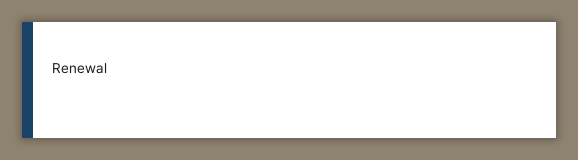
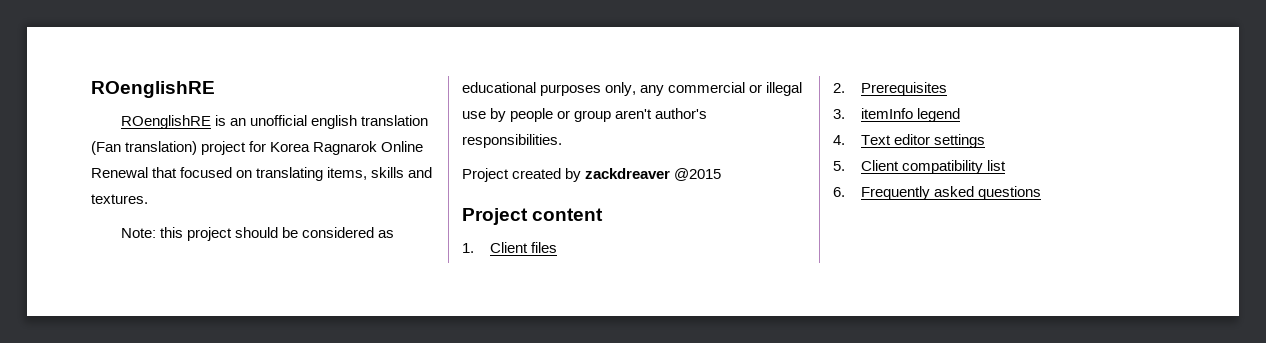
[52,63,107,74] Renewal -> [91,81,215,98] [120,115,428,129] [91,141,424,155] [91,167,433,181] [91,194,148,204] [120,227,394,241] [462,82,803,96] [462,108,708,122] [462,134,562,148] [462,168,722,182] [462,208,604,225] [462,242,557,253] [833,82,947,96] [833,108,960,122] [833,134,985,148] [833,160,1006,174] [833,186,1041,200] ROenglishRE // ROenglishRE is an unofficial english translation (Fan translation) project for Korea Ragnarok Online Renewal that focused on translating items, skills and textures. // Note: this project should be considered as educational purposes only, any commercial or illegal use by people or group aren't author's responsibilities. // Project created by zackdreaver @2015 // Project content // 1. Client files // 2. Prerequisites // 3. itemInfo legend // 4. Text editor settings // 5. Client compatibility list // 6. Frequently asked questions

